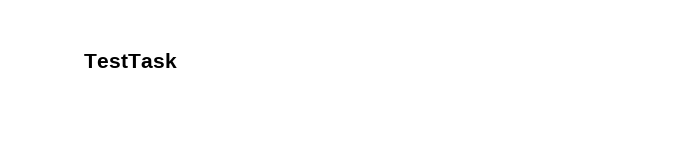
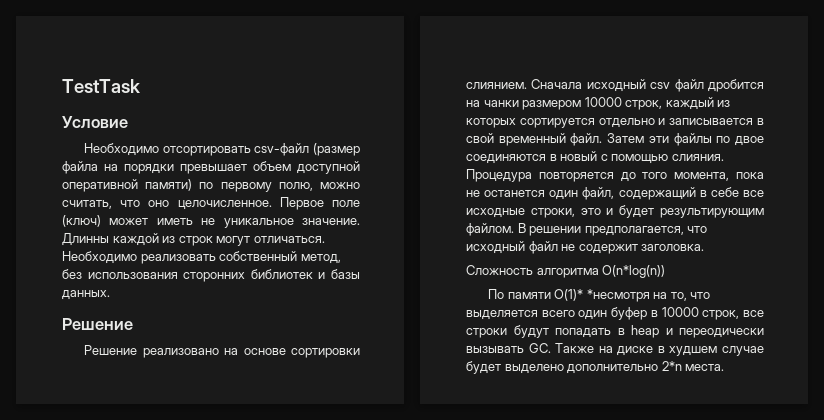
(177, 60) none -> [62,116,128,128] [84,143,360,156] [62,161,360,174] [62,179,360,192] [62,197,360,210] [62,215,360,228] [62,233,325,246] [62,251,341,264] [62,269,360,282] [62,290,110,300] [62,318,133,330] [84,345,360,358] [466,79,764,92] [466,97,731,110] [466,118,764,128] [466,133,764,146] [466,151,724,164] [466,169,764,182] [466,187,764,200] [466,205,764,218] [466,223,708,236] [466,241,705,254] [466,265,666,278] [488,289,711,302] [466,307,764,320] [466,325,764,338] [466,343,764,356] [466,361,725,374] // Условие // Необходимо отсортировать csv-файл (размер файла на порядки превышает объем доступной оперативной памяти) по первому полю, можно считать, что оно целочисленное. Первое поле (ключ) может иметь не уникальное значение. Длинны каждой из строк могут отличаться. Необходимо реализовать собственный метод, без использования сторонних библиотек и базы данных. // Решение // Решение реализовано на основе сортировки слиянием. Сначала исходный csv файл дробится на чанки размером 10000 строк, каждый из которых сортируется отдельно и записывается в свой временный файл. Затем эти файлы по двое соединяются в новый с помощью слияния. Процедура повторяется до того момента, пока не останется один файл, содержащий в себе все исходные строки, это и будет результирующим файлом. В решении предполагается, что исходный файл не содержит заголовка. // Сложность алгоритма O(n*log(n)) // По памяти O(1)* *несмотря на то, что выделяется всего один буфер в 10000 строк, все строки будут попадать в heap и переодически вызывать GC. Также на диске в худшем случае будет выделено дополнительно 2*n места.

